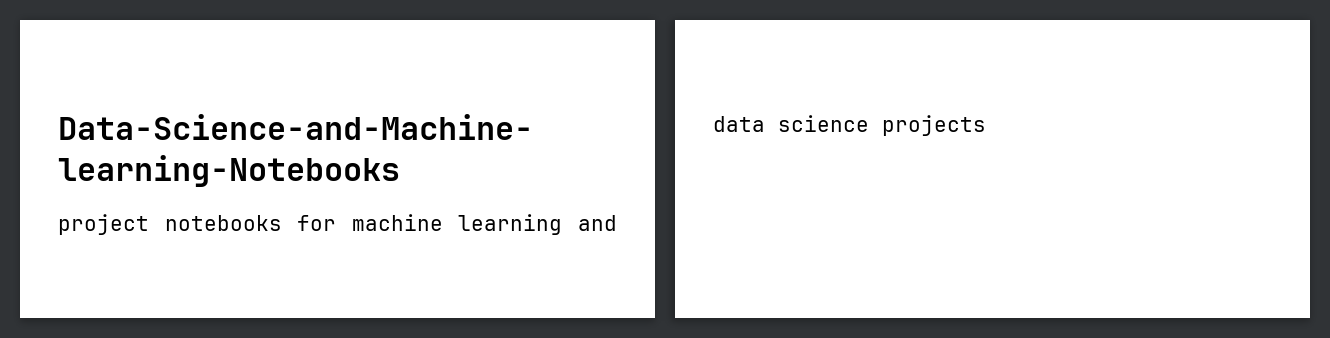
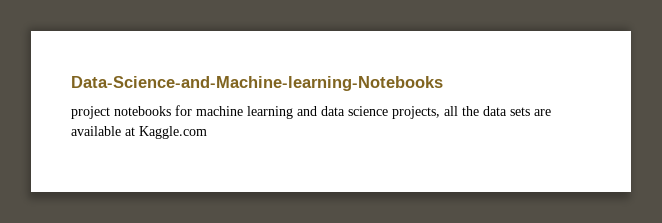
[882,115,986,136] projects -> [392,106,551,119] [71,126,207,139] projects, all the data sets are available at Kaggle.com

